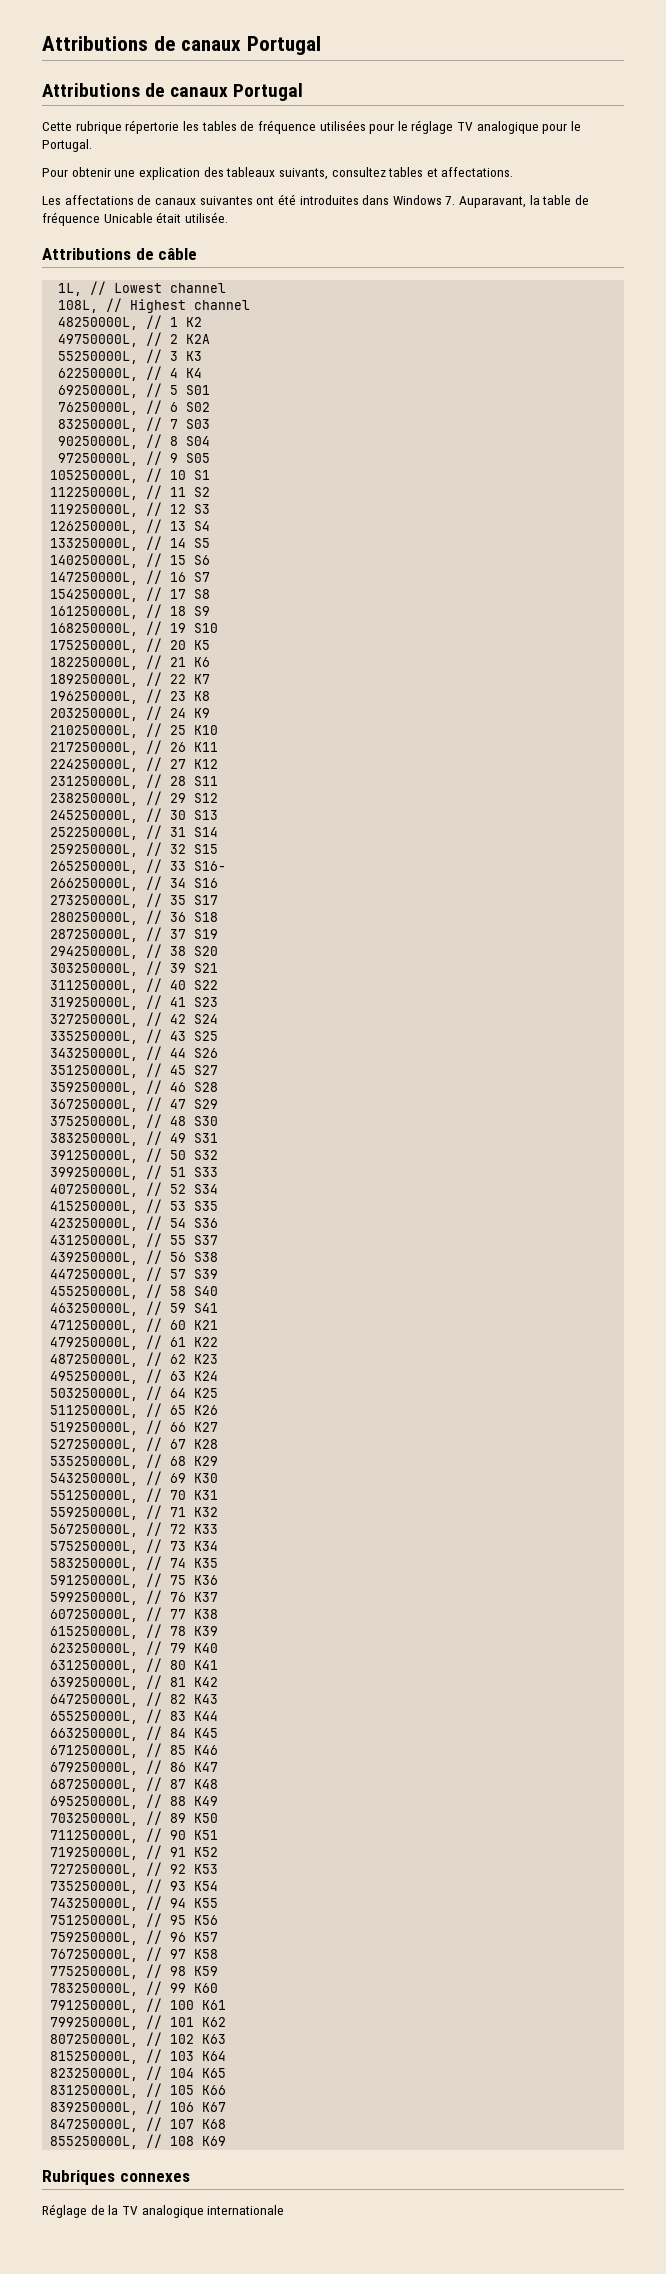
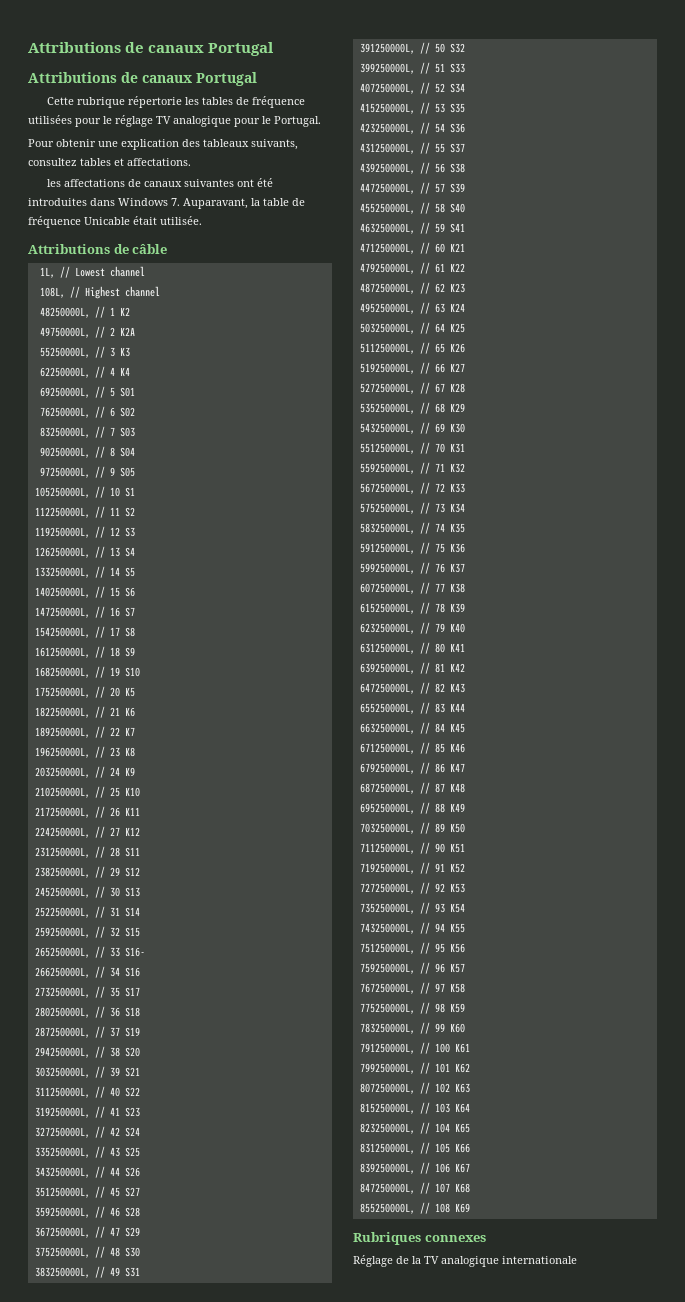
[42,196,61,205] Les -> [46,179,61,187] les

